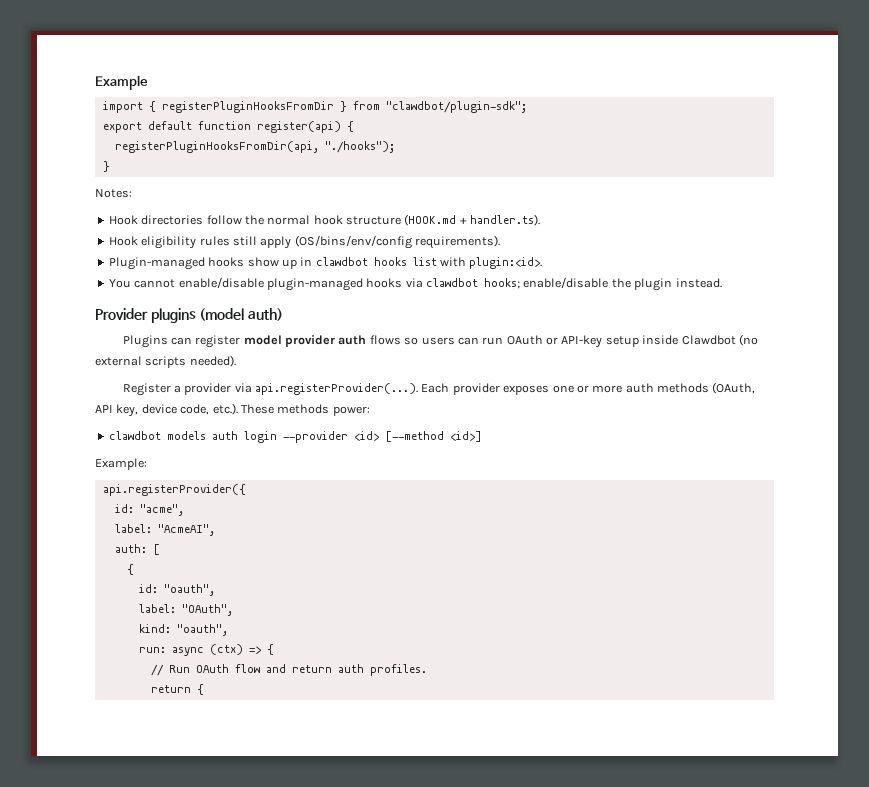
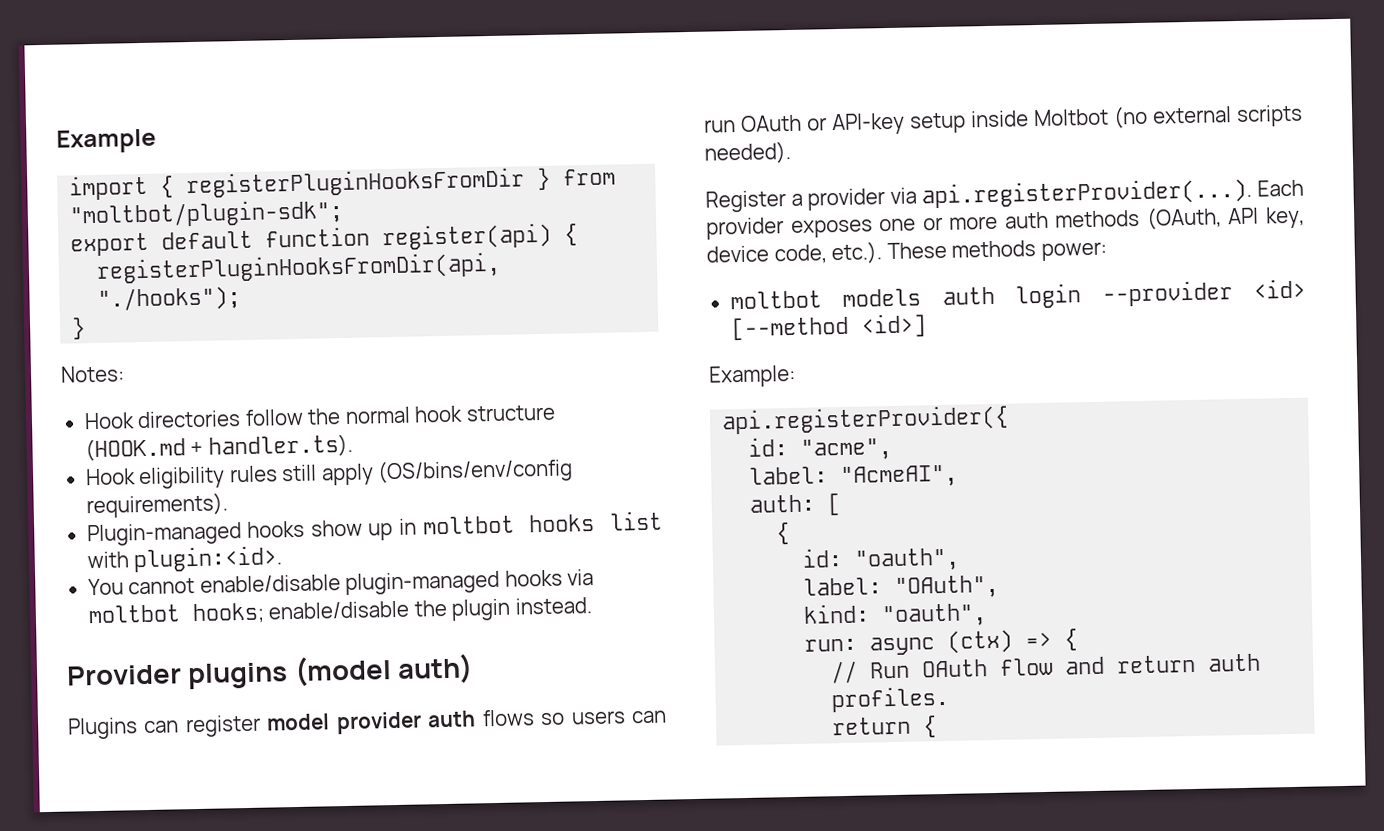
[385,101,527,113] "clawdbot/plugin-sdk"; -> [69,198,345,229] "moltbot/plugin-sdk";
[315,257,368,266] clawdbot -> [421,515,515,535] moltbot
[426,278,478,287] clawdbot -> [87,604,181,624] moltbot
[681,335,736,345] Clawdbot -> [1033,108,1109,127] Moltbot
[108,431,161,440] clawdbot -> [729,290,822,310] moltbot

